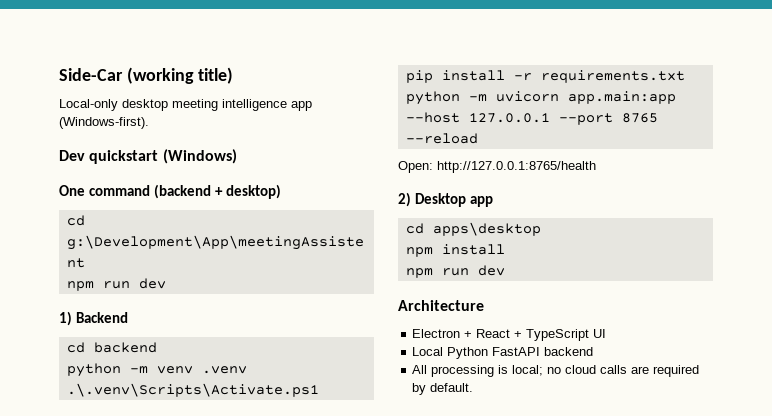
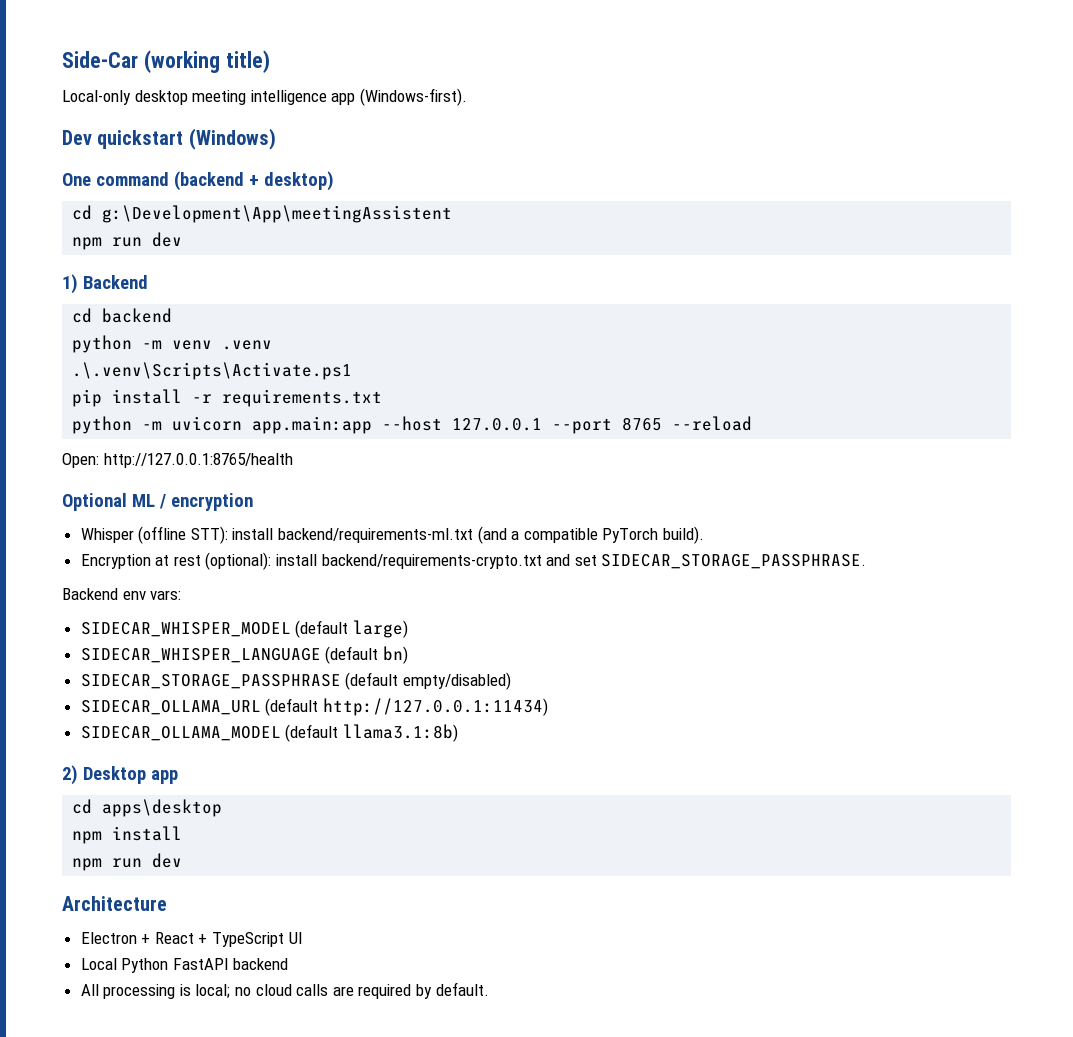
(596, 167) none -> [62,493,253,511] [80,526,705,544] [80,552,867,570] [62,588,182,600] [80,620,408,638] [80,646,408,664] [80,672,511,690] [80,698,548,716] [80,724,458,742] // Optional ML / encryption // Whisper (offline STT): install backend/requirements-ml.txt (and a compatible PyTorch build). // Encryption at rest (optional): install backend/requirements-crypto.txt and set SIDECAR_STORAGE_PASSPHRASE. // Backend env vars: // SIDECAR_WHISPER_MODEL (default large) // SIDECAR_WHISPER_LANGUAGE (default bn) // SIDECAR_STORAGE_PASSPHRASE (default empty/disabled) // SIDECAR_OLLAMA_URL (default http://127.0.0.1:11434) // SIDECAR_OLLAMA_MODEL (default llama3.1:8b)

